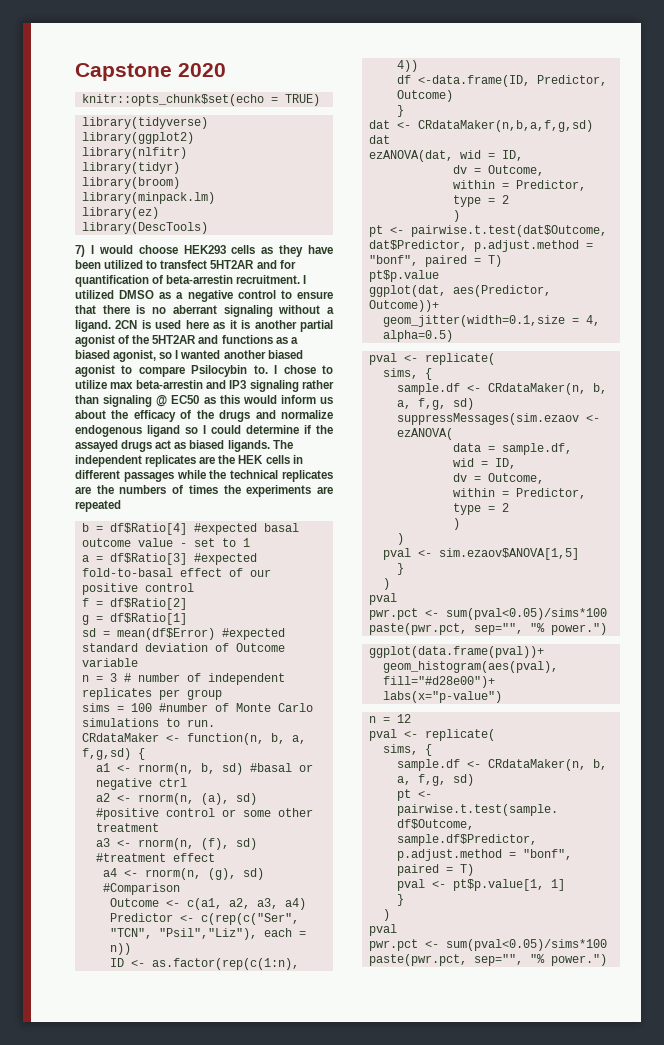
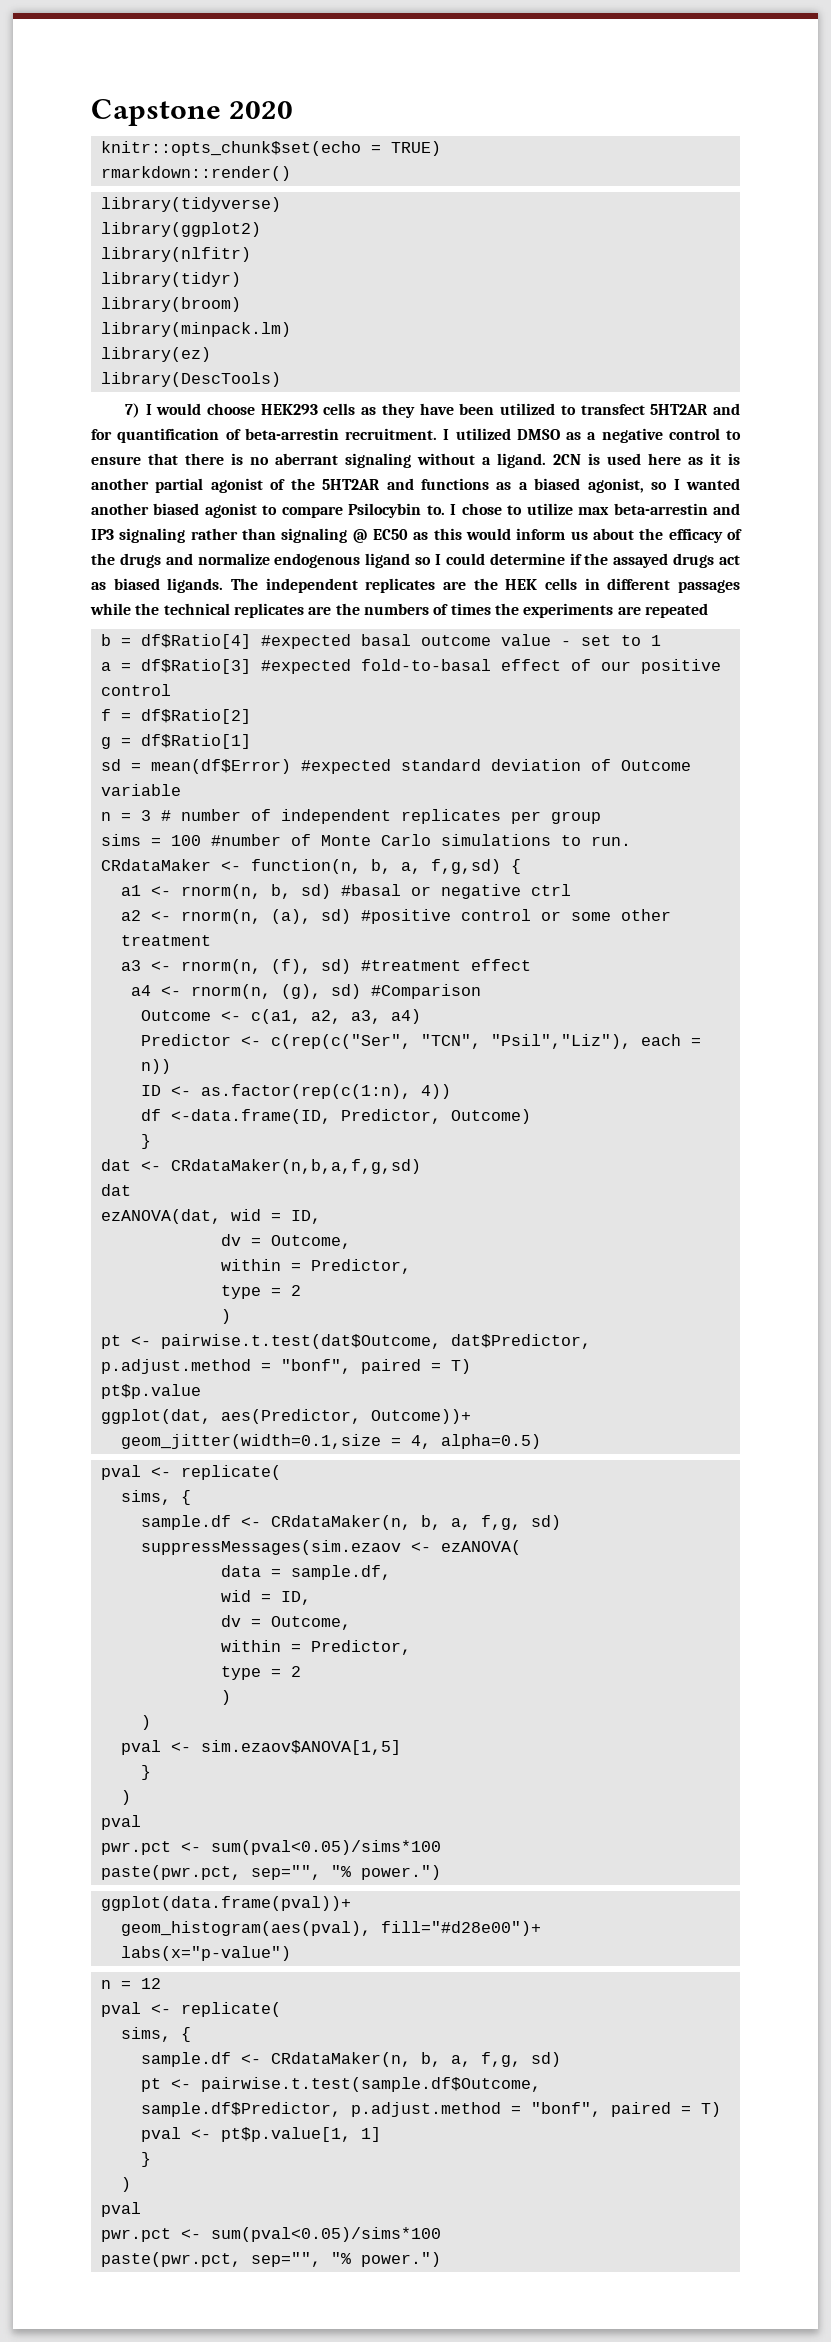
(320, 100) none -> [100,166,291,181] // rmarkdown::render()

